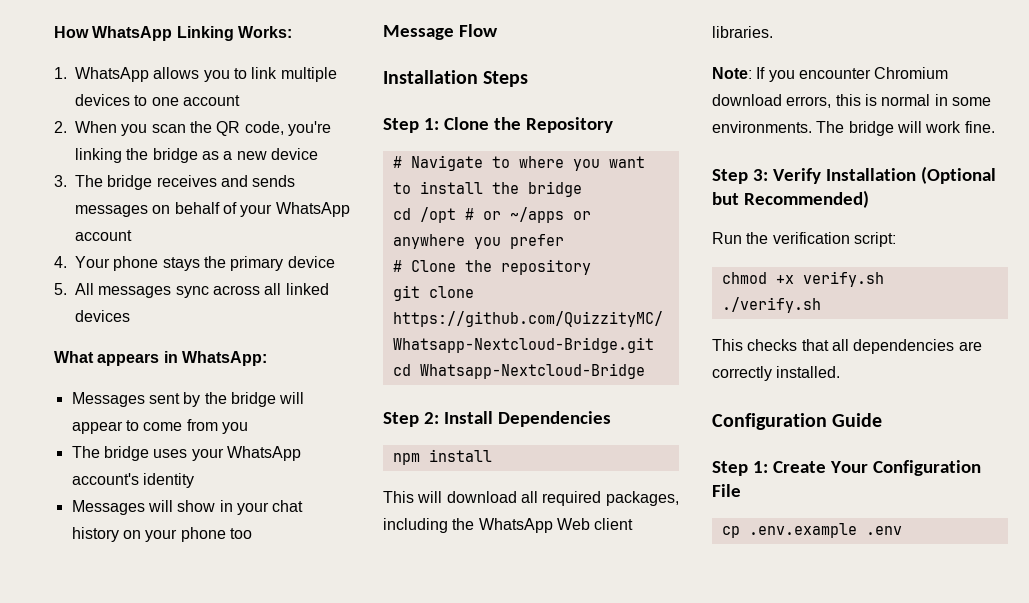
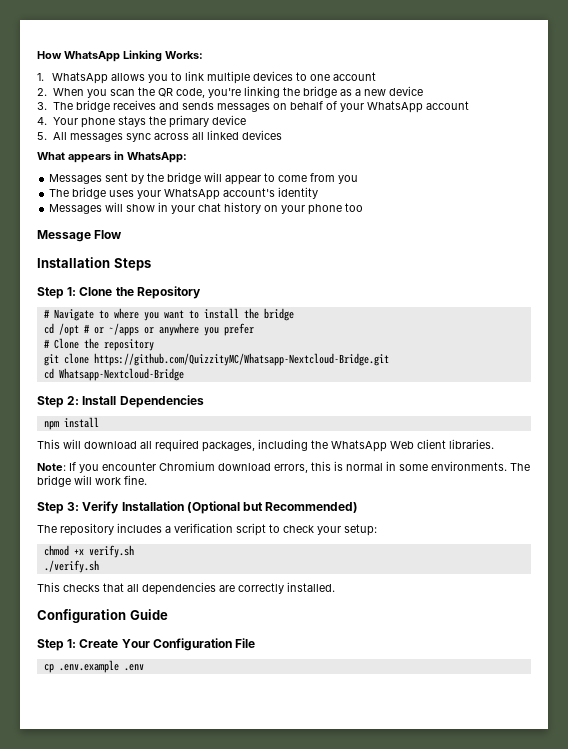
[712,232,896,247] Run the verification script: -> [37,523,377,536] The repository includes a verification script to check your setup:

